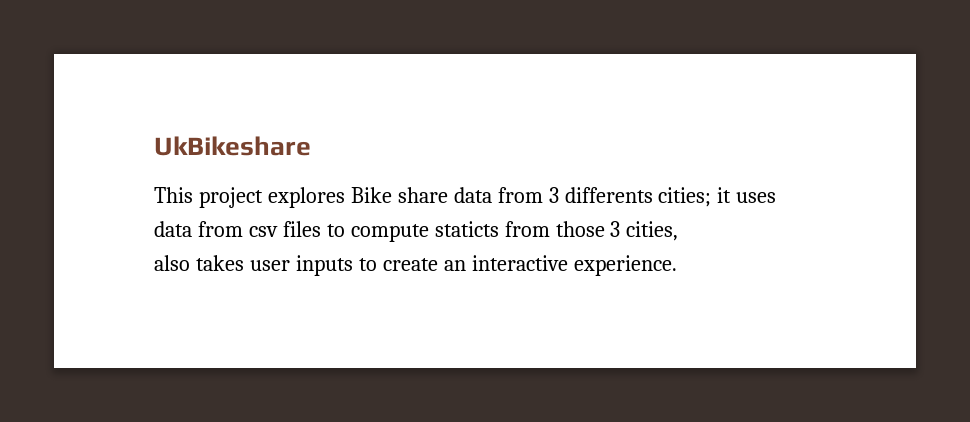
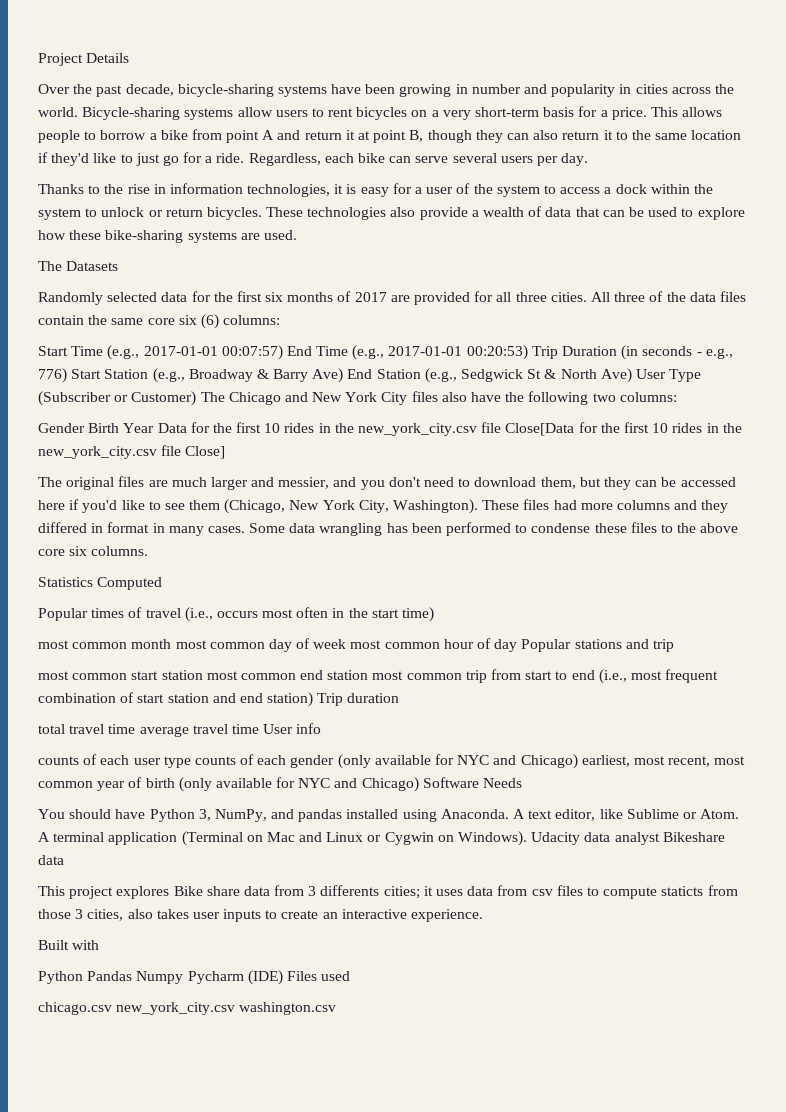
[154,136,311,156] UkBikeshare -> [38,53,130,66] [38,84,734,97] [38,106,723,120] [38,129,742,143] [38,152,589,166] [38,183,713,197] [38,206,745,220] [38,230,297,243] [38,261,119,271] [38,291,746,305] [38,314,281,329] [38,345,733,360] [38,368,702,383] [38,391,677,406] [38,422,742,436] [38,445,226,459] [38,476,736,490] [38,499,729,514] [38,522,739,536] [38,546,149,556] [38,577,163,590] [38,607,435,622] [38,638,674,652] [38,669,719,684] [38,692,400,707] [38,723,322,737] [38,754,746,769] [38,777,523,792] [38,809,740,822] [38,831,725,846] [38,855,64,865] Project Details // Over the past decade, bicycle-sharing systems have been growing in number and popularity in cities across the world. Bicycle-sharing systems allow users to rent bicycles on a very short-term basis for a price. This allows people to borrow a bike from point A and return it at point B, though they can also return it to the same location if they'd like to just go for a ride. Regardless, each bike can serve several users per day. // Thanks to the rise in information technologies, it is easy for a user of the system to access a dock within the system to unlock or return bicycles. These technologies also provide a wealth of data that can be used to explore how these bike-sharing systems are used. // The Datasets // Randomly selected data for the first six months of 2017 are provided for all three cities. All three of the data files contain the same core six (6) columns: // Start Time (e.g., 2017-01-01 00:07:57) End Time (e.g., 2017-01-01 00:20:53) Trip Duration (in seconds - e.g., 776) Start Station (e.g., Broadway & Barry Ave) End Station (e.g., Sedgwick St & North Ave) User Type (Subscriber or Customer) The Chicago and New York City files also have the following two columns: // Gender Birth Year Data for the first 10 rides in the new_york_city.csv file Close[Data for the first 10 rides in the new_york_city.csv file Close] // The original files are much larger and messier, and you don't need to download them, but they can be accessed here if you'd like to see them (Chicago, New York City, Washington). These files had more columns and they differed in format in many cases. Some data wrangling has been performed to condense these files to the above core six columns. // Statistics Computed // Popular times of travel (i.e., occurs most often in the start time) // most common month most common day of week most common hour of day Popular stations and trip // most common start station most common end station most common trip from start to end (i.e., most frequent combination of start station and end station) Trip duration // total travel time average travel time User info // counts of each user type counts of each gender (only available for NYC and Chicago) earliest, most recent, most common year of birth (only available for NYC and Chicago) Software Needs // You should have Python 3, NumPy, and pandas installed using Anaconda. A text editor, like Sublime or Atom. A terminal application (Terminal on Mac and Linux or Cygwin on Windows). Udacity data analyst Bikeshare data
(679, 231) // -> (124, 915) none
(677, 265) none -> [38,940,100,950] [38,970,351,985] [38,1002,337,1015] // Built with // Python Pandas Numpy Pycharm (IDE) Files used // chicago.csv new_york_city.csv washington.csv

